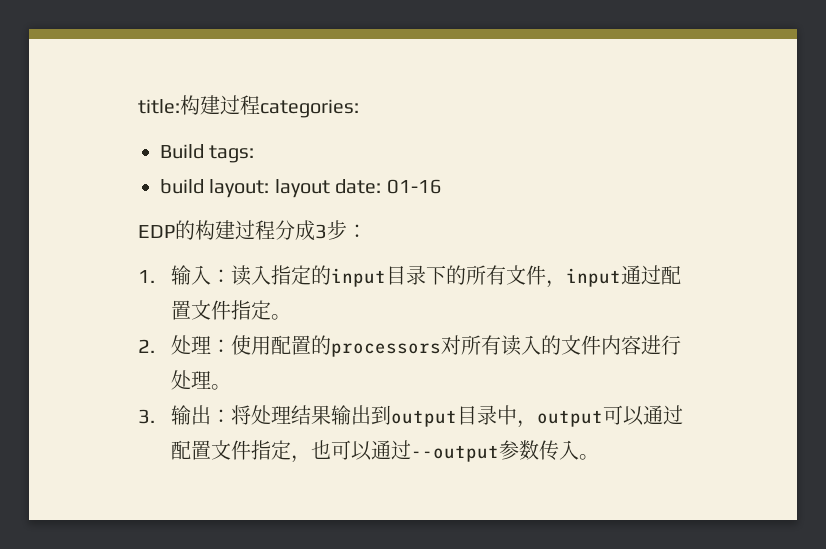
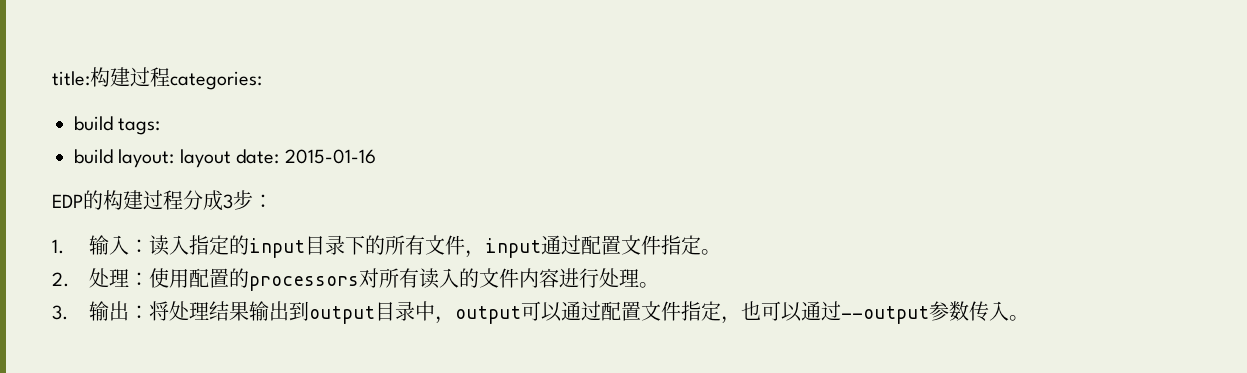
[160,144,204,159] Build -> [74,116,113,131] build
[386,179,442,194] 01-16 -> [284,149,376,164] 2015-01-16

